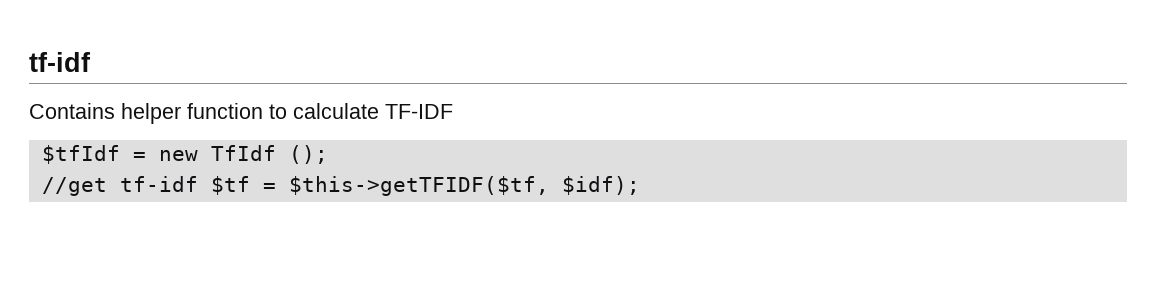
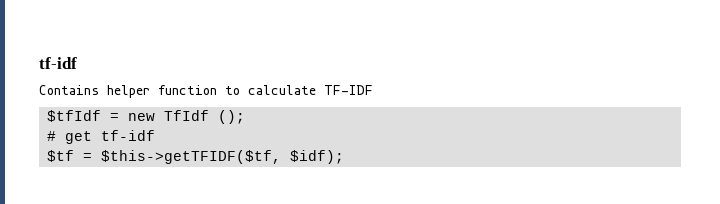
[41,176,198,196] //get tf-idf -> [47,130,156,144] # get tf-idf //

